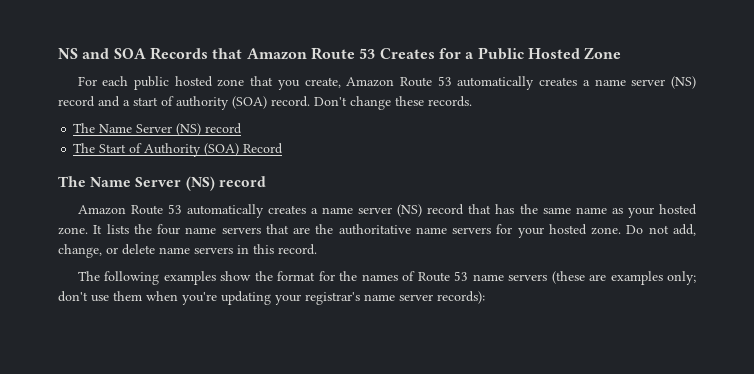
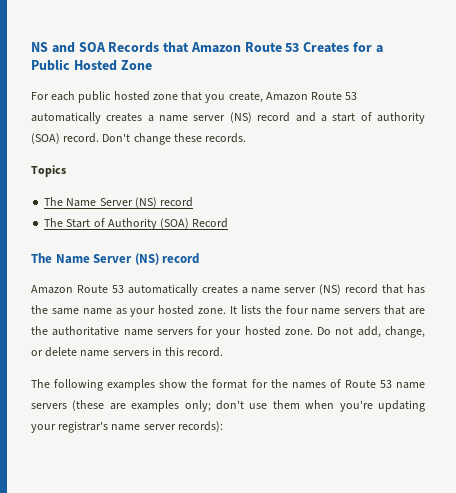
(472, 101) none -> [31,165,66,177] // Topics

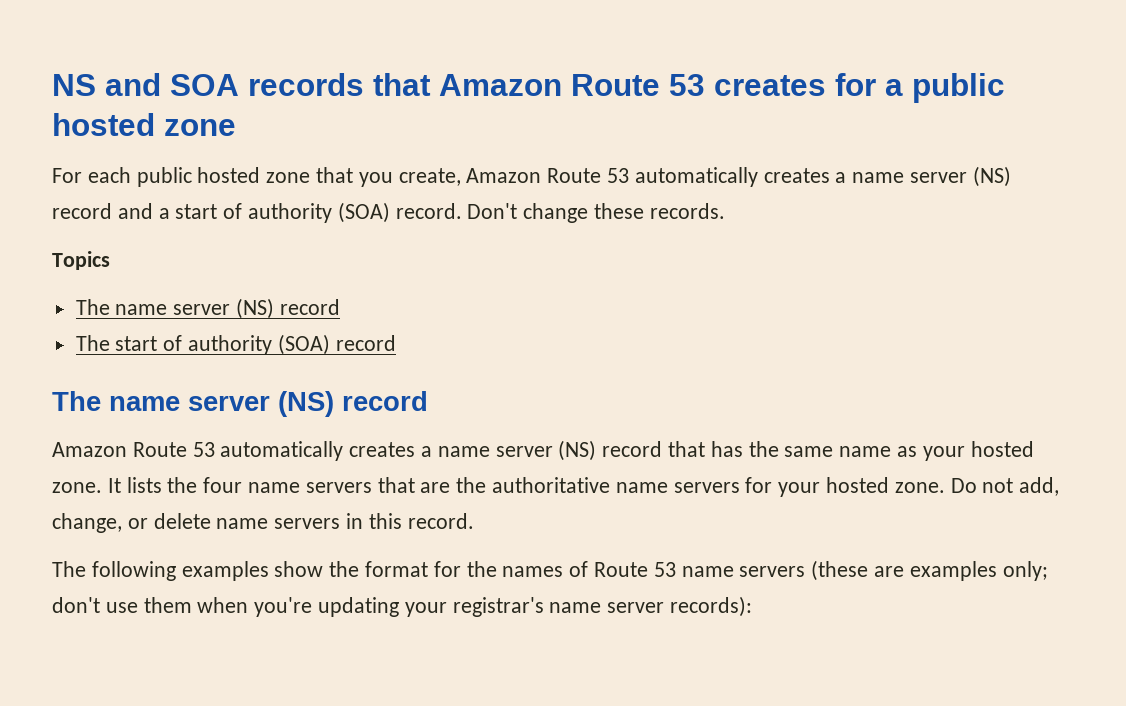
[108,42,160,53] Records -> [248,73,364,96] records
[303,42,350,53] Creates -> [714,75,826,96] creates
[31,59,152,71] Public Hosted Zone -> [912,73,1005,103] [52,113,236,136] public hosted zone
[66,198,133,207] Name Server -> [115,304,231,315] name server
[66,218,229,230] [31,253,133,264] Start of Authority (SOA) Record // The Name Server -> [115,334,396,355] [52,391,270,411] start of authority (SOA) record // The name server

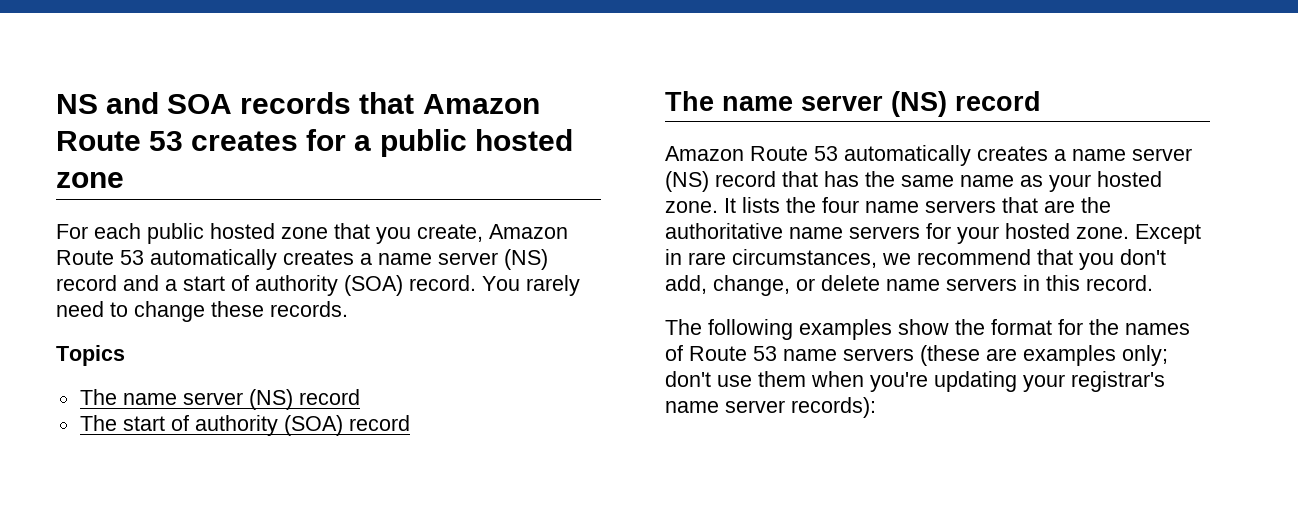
[467,203,518,219] Don't -> [482,275,580,296] [56,301,128,317] You rarely need to
[950,478,1014,493] Do not -> [1135,224,1201,244] [665,249,1166,270] Except in rare circumstances, we recommend that you don't

